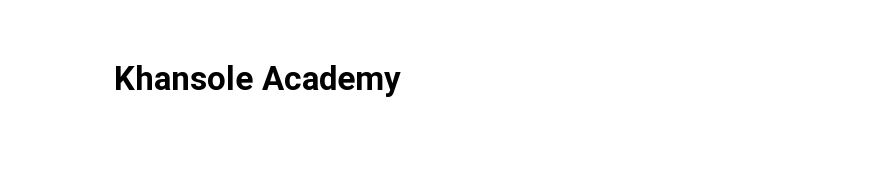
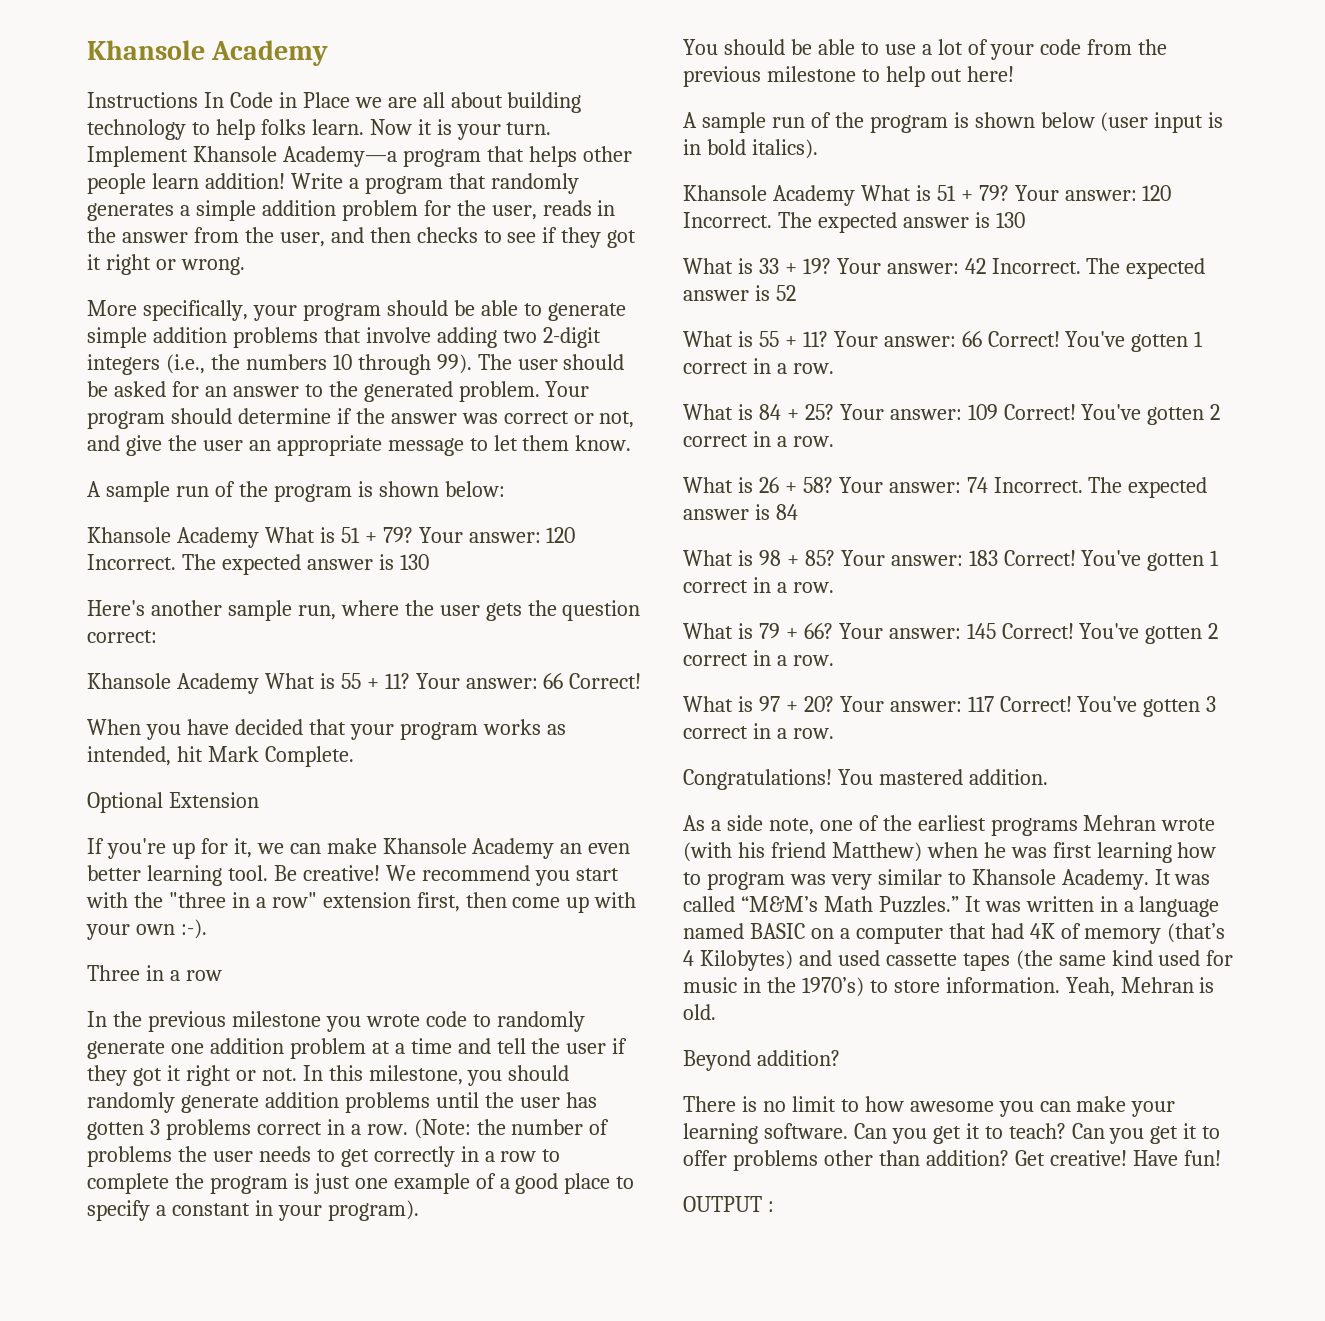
[114,65,401,97] Khansole Academy -> [87,40,329,66] [87,92,582,113] [87,119,552,140] [87,146,632,167] [87,173,579,194] [87,200,616,221] [87,227,637,248] [87,254,245,275] [87,300,626,321] [87,327,601,348] [87,354,625,375] [87,381,590,402] [87,408,635,429] [87,435,632,456] [87,481,505,502] [87,527,576,548] [87,554,429,575] [87,600,641,621] [87,630,157,643] [87,673,642,694] [87,719,566,740] [87,746,354,767] [87,792,259,813] [87,838,631,859] [87,865,619,886] [86,892,637,913] [86,919,207,940] [87,965,222,981] [87,1011,585,1032] [87,1038,628,1059] [87,1065,570,1086] [87,1092,597,1113] [87,1119,610,1140] [87,1146,561,1167] [87,1173,635,1194] [87,1200,419,1221] [683,39,1168,60] [683,66,1014,87] [683,112,1224,133] [683,139,818,159] [683,185,1172,206] [683,212,1025,233] [683,258,1206,279] [683,285,796,301] [683,331,1204,352] [683,358,834,374] [683,404,1221,425] [683,431,834,447] [683,477,1208,498] [683,504,798,520] [683,550,1220,571] [683,577,834,593] [683,623,1219,644] [683,650,834,666] [683,696,1217,717] [683,723,834,739] [683,769,1048,790] [683,815,1216,836] [683,842,1217,863] [683,869,1211,890] [683,896,1220,917] [683,923,1226,944] [683,950,1234,971] [683,977,1215,997] [683,1004,716,1020] [683,1050,840,1071] [683,1096,1176,1117] [683,1123,1221,1144] [683,1150,1221,1171] [683,1196,774,1212] Khansole Academy // Instructions In Code in Place we are all about building technology to help folks learn. Now it is your turn. Implement Khansole Academy—a program that helps other people learn addition! Write a program that randomly generates a simple addition problem for the user, reads in the answer from the user, and then checks to see if they got it right or wrong. // More specifically, your program should be able to generate simple addition problems that involve adding two 2-digit integers (i.e., the numbers 10 through 99). The user should be asked for an answer to the generated problem. Your program should determine if the answer was correct or not, and give the user an appropriate message to let them know. // A sample run of the program is shown below: // Khansole Academy What is 51 + 79? Your answer: 120 Incorrect. The expected answer is 130 // Here's another sample run, where the user gets the question correct: // Khansole Academy What is 55 + 11? Your answer: 66 Correct! // When you have decided that your program works as intended, hit Mark Complete. // Optional Extension // If you're up for it, we can make Khansole Academy an even better learning tool. Be creative! We recommend you start with the "three in a row" extension first, then come up with your own :-). // Three in a row // In the previous milestone you wrote code to randomly generate one addition problem at a time and tell the user if they got it right or not. In this milestone, you should randomly generate addition problems until the user has gotten 3 problems correct in a row. (Note: the number of problems the user needs to get correctly in a row to complete the program is just one example of a good place to specify a constant in your program). // You should be able to use a lot of your code from the previous milestone to help out here! // A sample run of the program is shown below (user input is in bold italics). // Khansole Academy What is 51 + 79? Your answer: 120 Incorrect. The expected answer is 130 // What is 33 + 19? Your answer: 42 Incorrect. The expected answer is 52 // What is 55 + 11? Your answer: 66 Correct! You've gotten 1 correct in a row. // What is 84 + 25? Your answer: 109 Correct! You've gotten 2 correct in a row. // What is 26 + 58? Your answer: 74 Incorrect. The expected answer is 84 // What is 98 + 85? Your answer: 183 Correct! You've gotten 1 correct in a row. // What is 79 + 66? Your answer: 145 Correct! You've gotten 2 correct in a row. // What is 97 + 20? Your answer: 117 Correct! You've gotten 3 correct in a row. // Congratulations! You mastered addition. // As a side note, one of the earliest programs Mehran wrote (with his friend Matthew) when he was first learning how to program was very similar to Khansole Academy. It was called “M&M’s Math Puzzles.” It was written in a language named BASIC on a computer that had 4K of memory (that’s 4 Kilobytes) and used cassette tapes (the same kind used for music in the 1970’s) to store information. Yeah, Mehran is old. // Beyond addition? // There is no limit to how awesome you can make your learning software. Can you get it to teach? Can you get it to offer problems other than addition? Get creative! Have fun! // OUTPUT :

